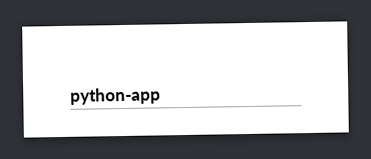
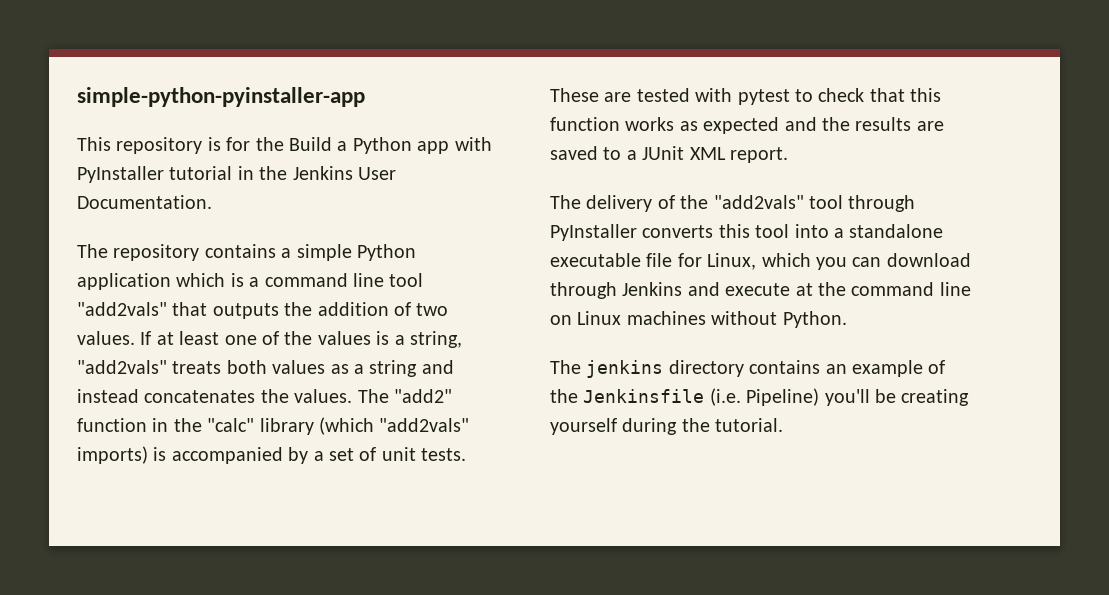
[70,87,161,105] python-app -> [77,87,365,107] [77,137,492,154] [77,166,396,183] [77,195,212,209] [77,244,416,261] [77,273,424,290] [77,302,449,319] [77,331,462,348] [77,360,454,377] [77,389,452,403] [77,417,470,435] [77,446,467,464] [550,88,942,105] [550,117,944,134] [550,146,788,163] [550,195,916,212] [550,224,944,241] [550,253,971,270] [550,282,971,299] [550,311,847,328] [550,360,946,378] [550,388,970,406] [550,418,784,435] simple-python-pyinstaller-app // This repository is for the Build a Python app with PyInstaller tutorial in the Jenkins User Documentation. // The repository contains a simple Python application which is a command line tool "add2vals" that outputs the addition of two values. If at least one of the values is a string, "add2vals" treats both values as a string and instead concatenates the values. The "add2" function in the "calc" library (which "add2vals" imports) is accompanied by a set of unit tests. These are tested with pytest to check that this function works as expected and the results are saved to a JUnit XML report. // The delivery of the "add2vals" tool through PyInstaller converts this tool into a standalone executable file for Linux, which you can download through Jenkins and execute at the command line on Linux machines without Python. // The jenkins directory contains an example of the Jenkinsfile (i.e. Pipeline) you'll be creating yourself during the tutorial.

